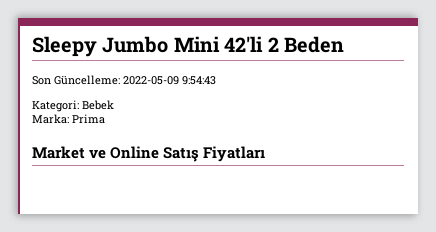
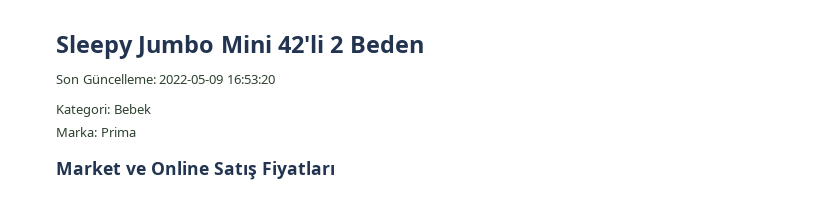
[182,76,216,85] 9:54:43 -> [226,75,275,84] 16:53:20

